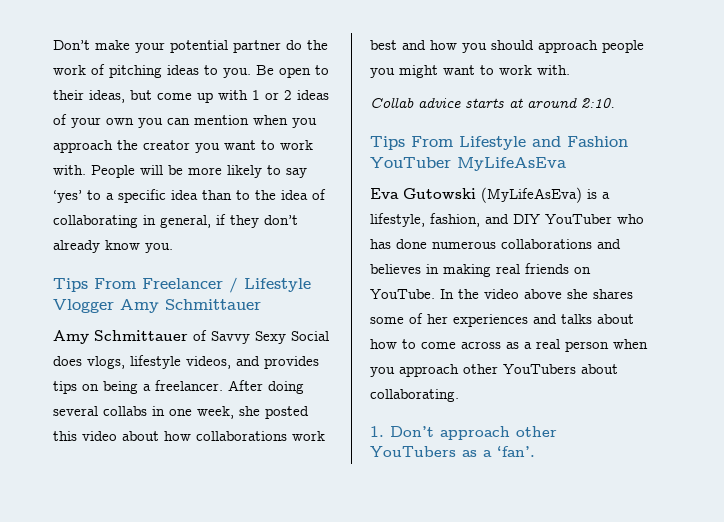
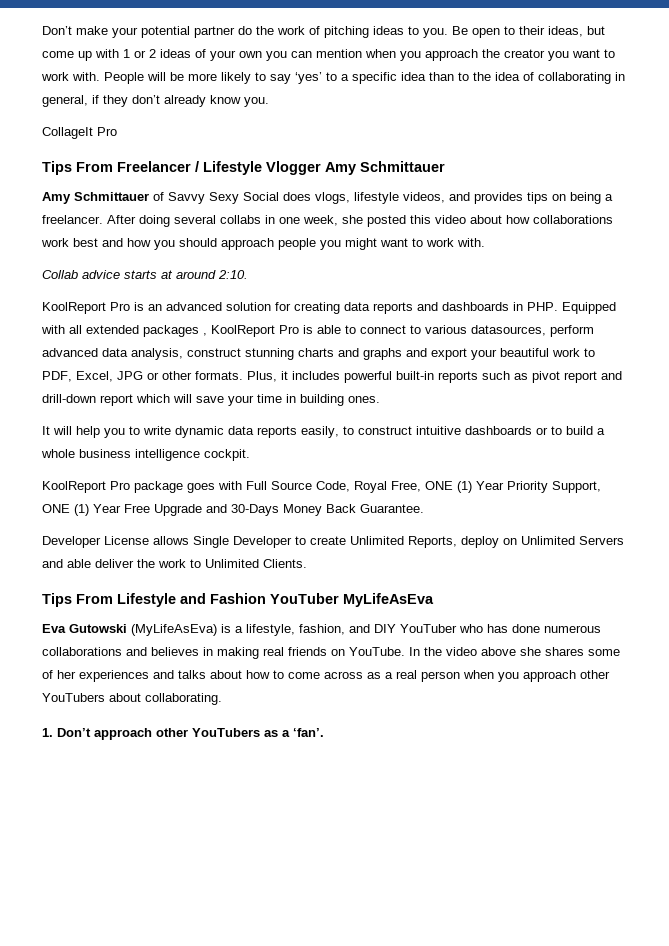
(173, 248) none -> [42,127,117,139] // CollageIt Pro
(615, 103) none -> [42,302,616,314] [41,325,594,337] [42,348,595,360] [42,371,622,383] [42,394,380,406] [42,426,605,438] [41,449,250,461] [42,481,601,493] [42,504,424,516] [42,536,624,548] [42,559,307,568] // KoolReport Pro is an advanced solution for creating data reports and dashboards in PHP. Equipped with all extended packages , KoolReport Pro is able to connect to various datasources, perform advanced data analysis, construct stunning charts and graphs and export your beautiful work to PDF, Excel, JPG or other formats. Plus, it includes powerful built-in reports such as pivot report and drill-down report which will save your time in building ones. // It will help you to write dynamic data reports easily, to construct intuitive dashboards or to build a whole business intelligence cockpit. // KoolReport Pro package goes with Full Source Code, Royal Free, ONE (1) Year Priority Support, ONE (1) Year Free Upgrade and 30-Days Money Back Guarantee. // Developer License allows Single Developer to create Unlimited Reports, deploy on Unlimited Servers and able deliver the work to Unlimited Clients.

